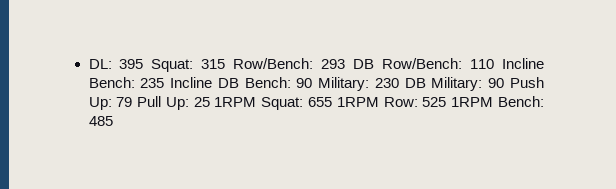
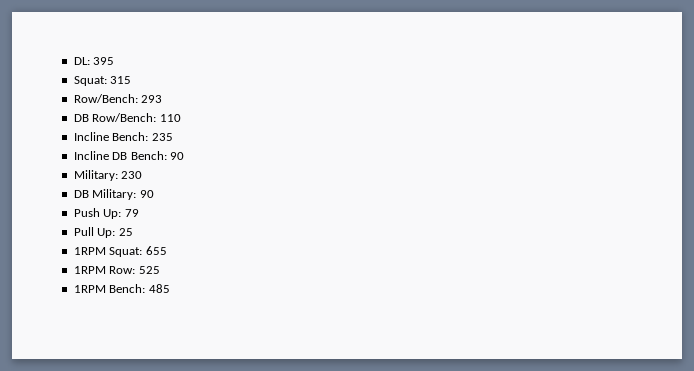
(144, 64) none -> (115, 61) //
(226, 64) none -> (132, 80) //
(346, 64) none -> (163, 99) //
(495, 64) none -> (181, 118) //
(165, 83) none -> (173, 137) //
(313, 83) none -> (184, 156) //
(399, 83) none -> (143, 175) //
(505, 83) none -> (154, 194) //
(133, 102) none -> (139, 213) //
(210, 102) none -> (133, 232) //
(333, 102) none -> (167, 250) //
(447, 102) none -> (160, 270) //

